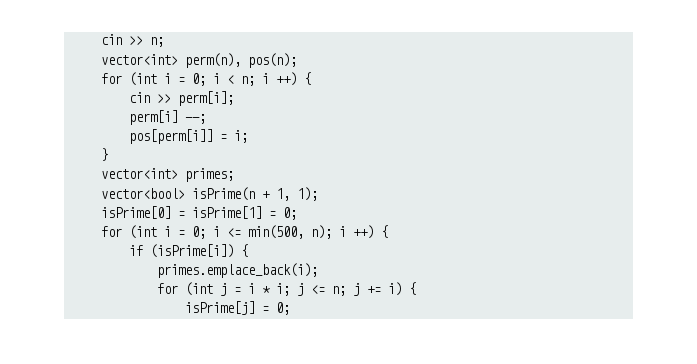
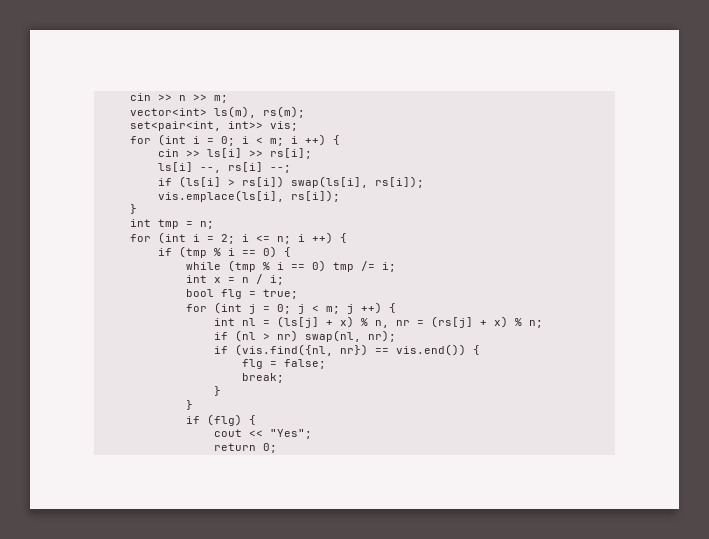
[101,34,164,47] [101,53,297,68] cin >> n; // vector<int> perm(n), pos(n); -> [129,93,228,103] [129,106,305,118] [129,121,298,131] cin >> n >> m; // vector<int> ls(m), rs(m); // set<pair<int, int>> vis;
[241,76,255,86] n; -> [269,138,284,146] m;
[178,91,234,106] [129,110,206,125] [129,129,248,144] [101,148,108,161] [101,168,234,182] [101,187,318,201] [101,206,297,220] [101,225,206,239] perm[i]; // perm[i] --; // pos[perm[i]] = i; // } // vector<int> primes; // vector<bool> isPrime(n + 1, 1); // isPrime[0] = isPrime[1] = 0; // for (int i = 0; -> [206,148,312,159] [157,162,291,173] [157,176,424,188] [157,190,340,202] [129,204,137,214] [129,219,214,229] [129,232,235,244] ls[i] >> rs[i]; // ls[i] --, rs[i] --; // if (ls[i] > rs[i]) swap(ls[i], rs[i]); // vis.emplace(ls[i], rs[i]); // } // int tmp = n; // for (int i = 2;
[248,225,332,239] min(500, n); -> [276,236,291,244] n;
[150,244,248,258] [157,263,318,278] [157,282,416,296] [185,301,269,315] (isPrime[i]) { // primes.emplace_back(i); // for (int j = i * i; j <= n; j += i) { // isPrime[j] = -> [178,246,291,258] [185,260,396,272] [185,274,284,285] [185,289,298,299] [185,302,396,314] [213,316,543,328] [213,330,396,342] [213,344,480,356] [241,359,326,369] [241,373,284,383] [213,386,221,396] [185,400,193,410] [185,414,256,426] [213,429,312,439] [213,443,256,451] (tmp % i == 0) { // while (tmp % i == 0) tmp /= i; // int x = n / i; // bool flg = true; // for (int j = 0; j < m; j ++) { // int nl = (ls[j] + x) % n, nr = (rs[j] + x) % n; // if (nl > nr) swap(nl, nr); // if (vis.find({nl, nr}) == vis.end()) { // flg = false; // break; // } // } // if (flg) { // cout << "Yes"; // return

